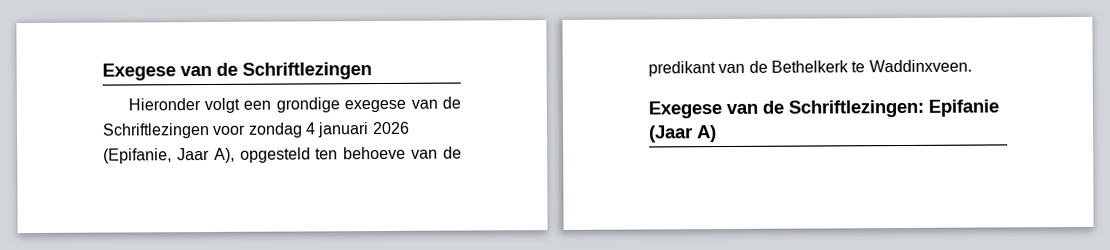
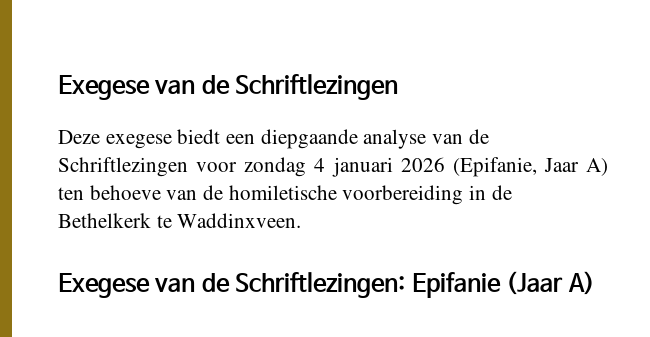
[127,97,407,114] Hieronder volgt een grondige exegese -> [58,129,427,149] Deze exegese biedt een diepgaande analyse
[213,147,311,163] A), opgesteld -> [586,158,608,176] A)
[648,61,746,77] predikant van -> [228,185,487,205] homiletische voorbereiding in

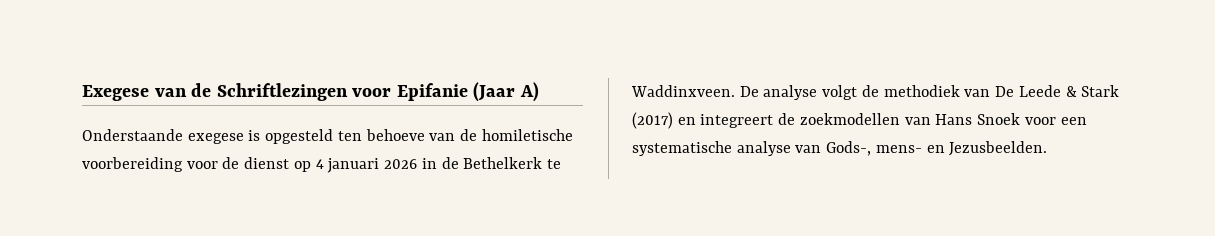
[58,129,489,149] [58,157,608,177] // Deze exegese biedt een diepgaande analyse van de Schriftlezingen voor zondag 4 januari 2026 (Epifanie, Jaar A) -> [352,82,539,102] [82,129,334,144] voor Epifanie (Jaar A) // Onderstaande exegese is opgesteld
(464, 195) none -> [186,157,418,173] voor de dienst op 4 januari 2026
[58,271,595,298] // Exegese van de Schriftlezingen: Epifanie (Jaar A) -> [739,85,1120,100] [632,112,1087,129] [632,141,1048,156] De analyse volgt de methodiek van De Leede & Stark (2017) en integreert de zoekmodellen van Hans Snoek voor een systematische analyse van Gods-, mens- en Jezusbeelden.

